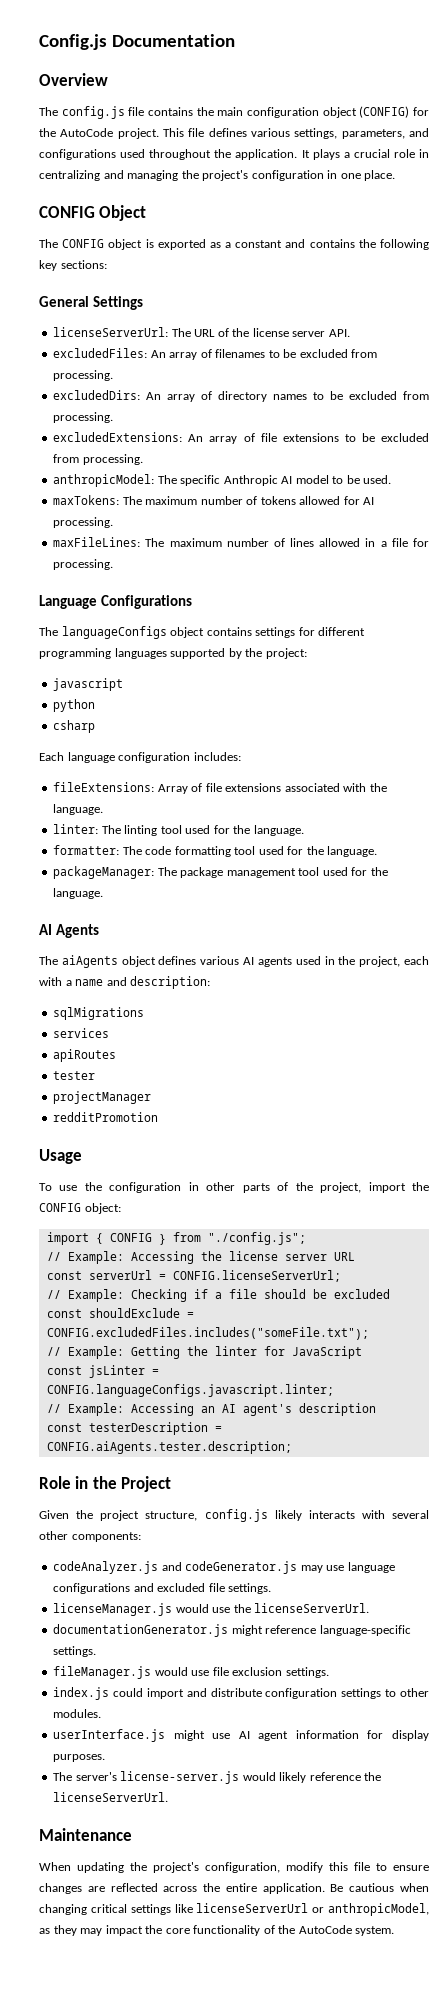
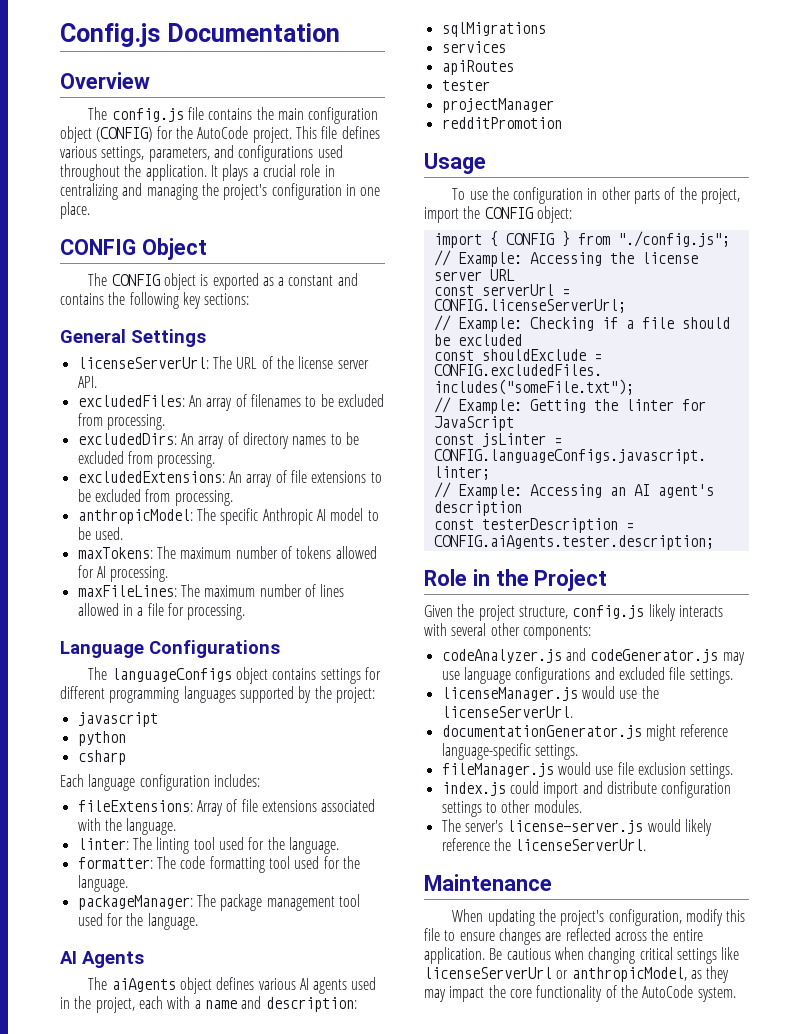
[53,1729,429,1742] [53,1754,106,1762] // userInterface.js might use AI agent information for display purposes. -> (582, 806) none

